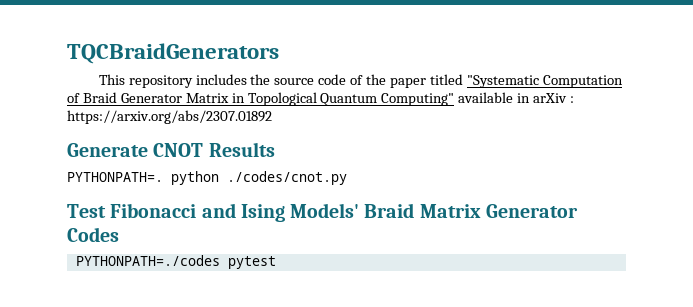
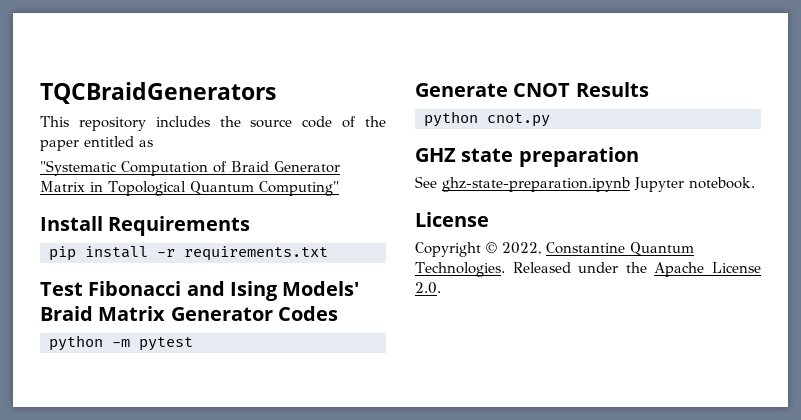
[429,74,463,85] titled -> [84,136,153,147] entitled as //
[458,92,575,103] [67,110,272,124] [67,142,275,157] [67,171,347,185] available in arXiv : https://arxiv.org/abs/2307.01892 // Generate CNOT Results // PYTHONPATH=. python ./codes/cnot.py -> [40,216,251,236] [49,246,328,261] // Install Requirements // pip install -r requirements.txt
[75,255,220,266] PYTHONPATH=./codes -> [49,335,130,351] python -m
(276, 262) none -> [415,82,649,97] [424,111,550,127] [415,147,639,167] [415,176,755,192] [415,212,489,227] [415,242,694,257] [415,262,761,277] [415,282,441,294] // Generate CNOT Results // python cnot.py // GHZ state preparation // See ghz-state-preparation.ipynb Jupyter notebook. // License // Copyright © 2022, Constantine Quantum Technologies. Released under the Apache License 2.0.

